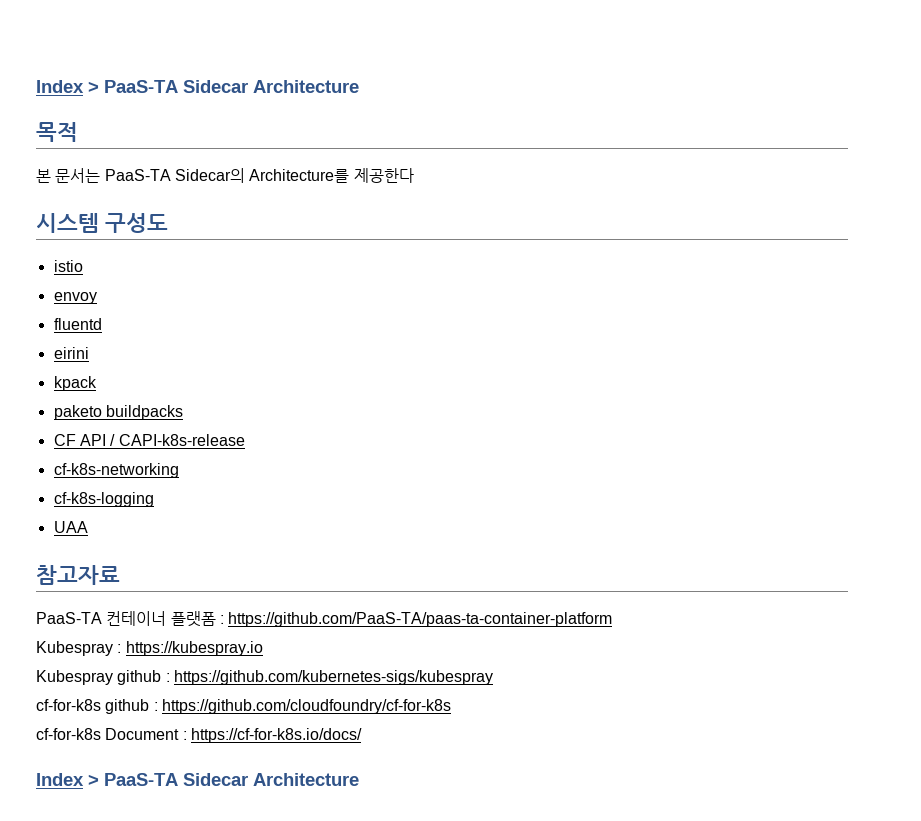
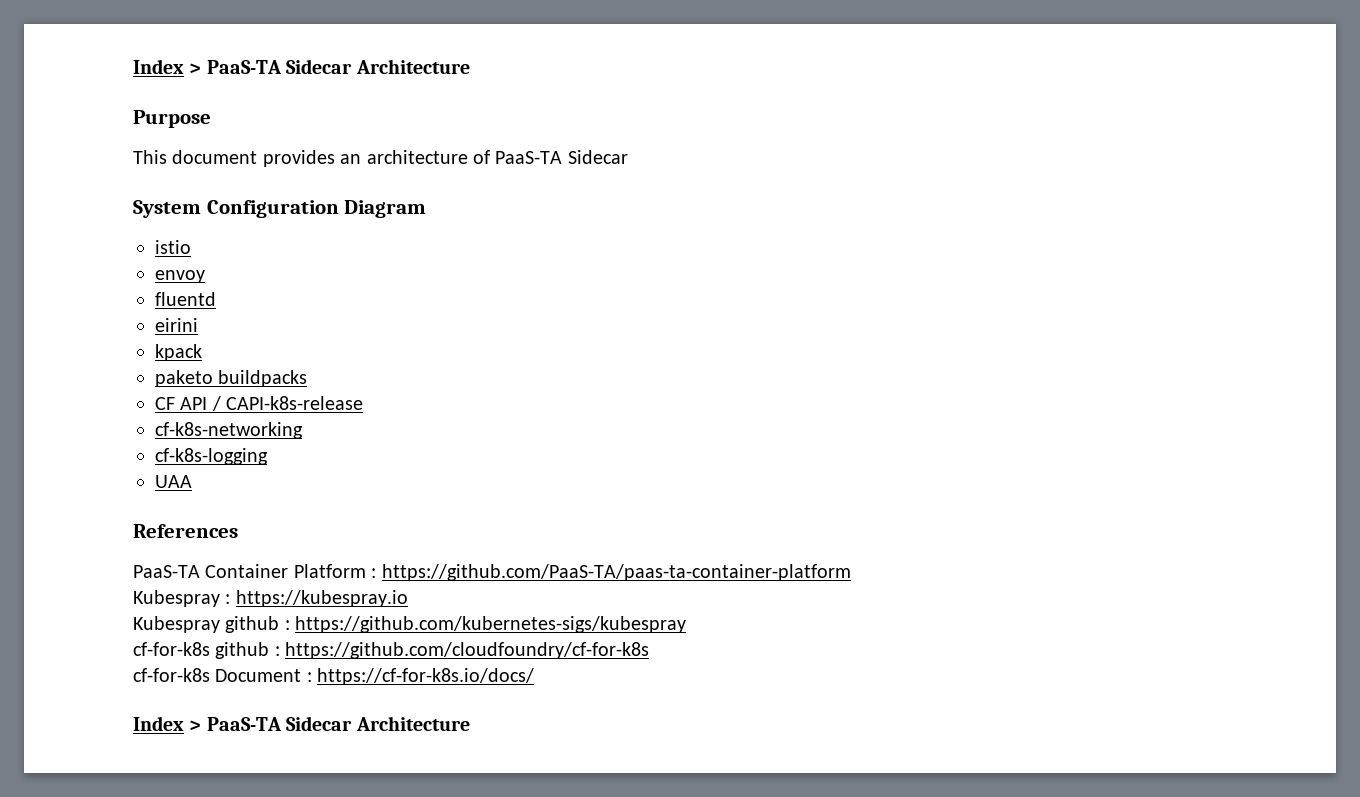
[36,122,78,142] [36,168,414,183] [36,213,168,233] 목적 // 본 문서는 PaaS-TA Sidecar의 Architecture를 제공한다 // 시스템 구성도 -> [133,110,211,128] [133,150,628,167] [133,200,427,218] Purpose // This document provides an architecture of PaaS-TA Sidecar // System Configuration Diagram
[36,565,120,585] [36,611,216,627] 참고자료 // PaaS-TA 컨테이너 플랫폼 -> [133,524,238,538] [133,564,366,578] References // PaaS-TA Container Platform

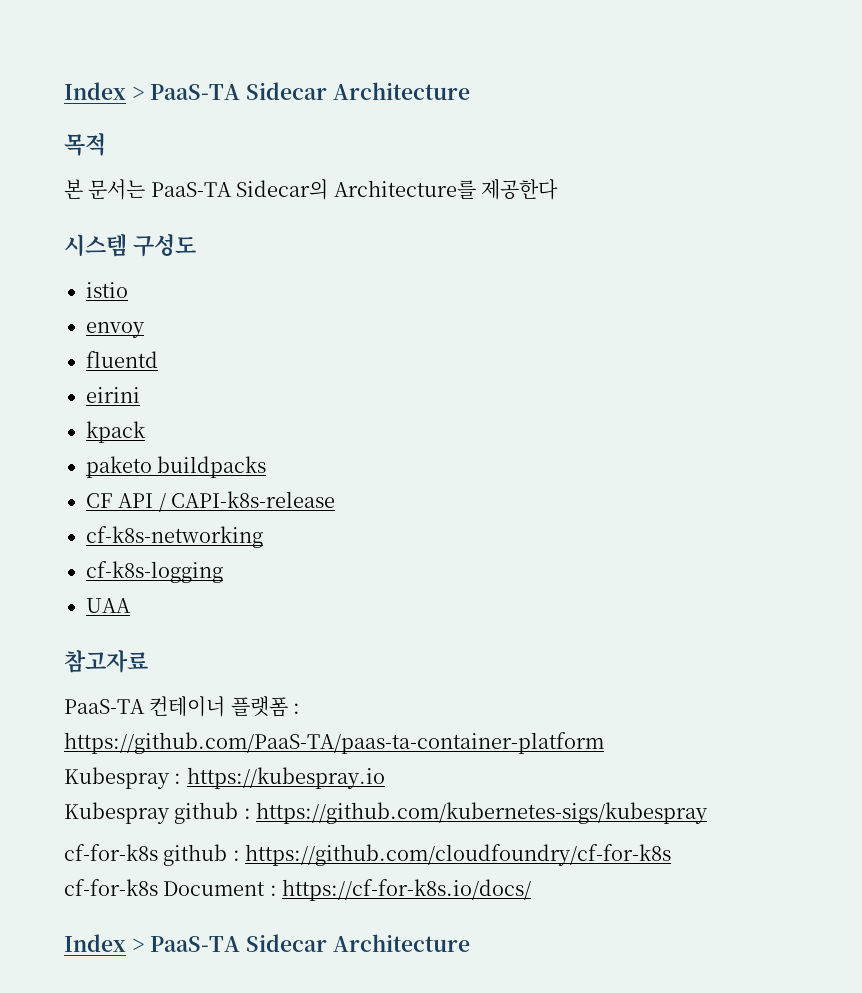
[133,110,211,128] [133,150,628,167] [133,200,427,218] Purpose // This document provides an architecture of PaaS-TA Sidecar // System Configuration Diagram -> [64,133,106,156] [64,179,558,200] [64,234,196,257] 목적 // 본 문서는 PaaS-TA Sidecar의 Architecture를 제공한다 // 시스템 구성도
[133,524,238,538] [133,564,366,578] References // PaaS-TA Container Platform -> [64,650,148,673] [64,696,288,717] 참고자료 // PaaS-TA 컨테이너 플랫폼

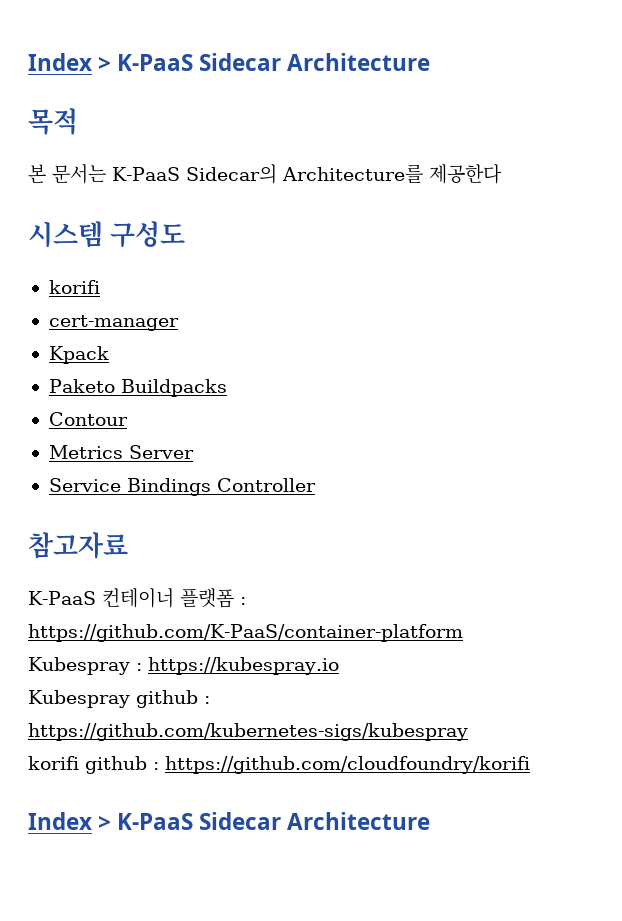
[64,82,241,100] Index > PaaS-TA -> [28,53,194,71] Index > K-PaaS
[150,182,232,197] PaaS-TA -> [112,167,180,181] K-PaaS
[86,282,128,298] [86,321,145,338] [86,351,158,368] [86,387,140,403] [86,421,146,443] [86,456,267,478] [86,491,336,512] [86,526,263,548] [86,561,223,583] [86,598,131,613] istio // envoy // fluentd // eirini // kpack // paketo buildpacks // CF API / CAPI-k8s-release // cf-k8s-networking // cf-k8s-logging // UAA -> [48,280,100,294] [48,315,179,331] [48,346,109,364] [48,379,227,397] [48,412,128,426] [48,445,194,459] [48,478,316,496] korifi // cert-manager // Kpack // Paketo Buildpacks // Contour // Metrics Server // Service Bindings Controller
[64,699,145,714] PaaS-TA -> [28,591,96,605] K-PaaS
[64,732,604,754] https://github.com/PaaS-TA/paas-ta-container-platform -> [28,624,463,642] https://github.com/K-PaaS/container-platform
[64,844,672,866] [64,879,532,901] [64,934,241,952] cf-for-k8s github : https://github.com/cloudfoundry/cf-for-k8s // cf-for-k8s Document : https://cf-for-k8s.io/docs/ // Index > PaaS-TA -> [28,756,530,774] [28,812,194,830] korifi github : https://github.com/cloudfoundry/korifi // Index > K-PaaS

